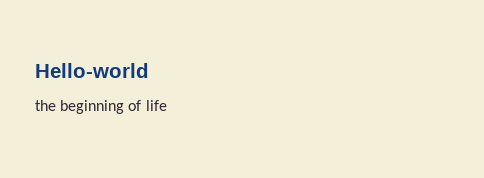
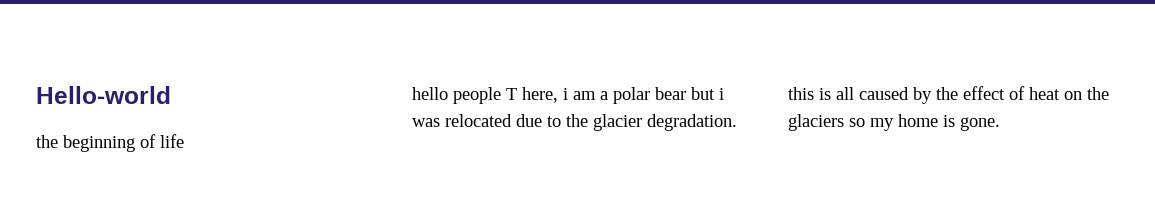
(167, 105) none -> [412,87,724,104] [412,114,737,131] [788,86,1109,104] [788,114,1000,131] // hello people T here, i am a polar bear but i was relocated due to the glacier degradation. this is all caused by the effect of heat on the glaciers so my home is gone.

